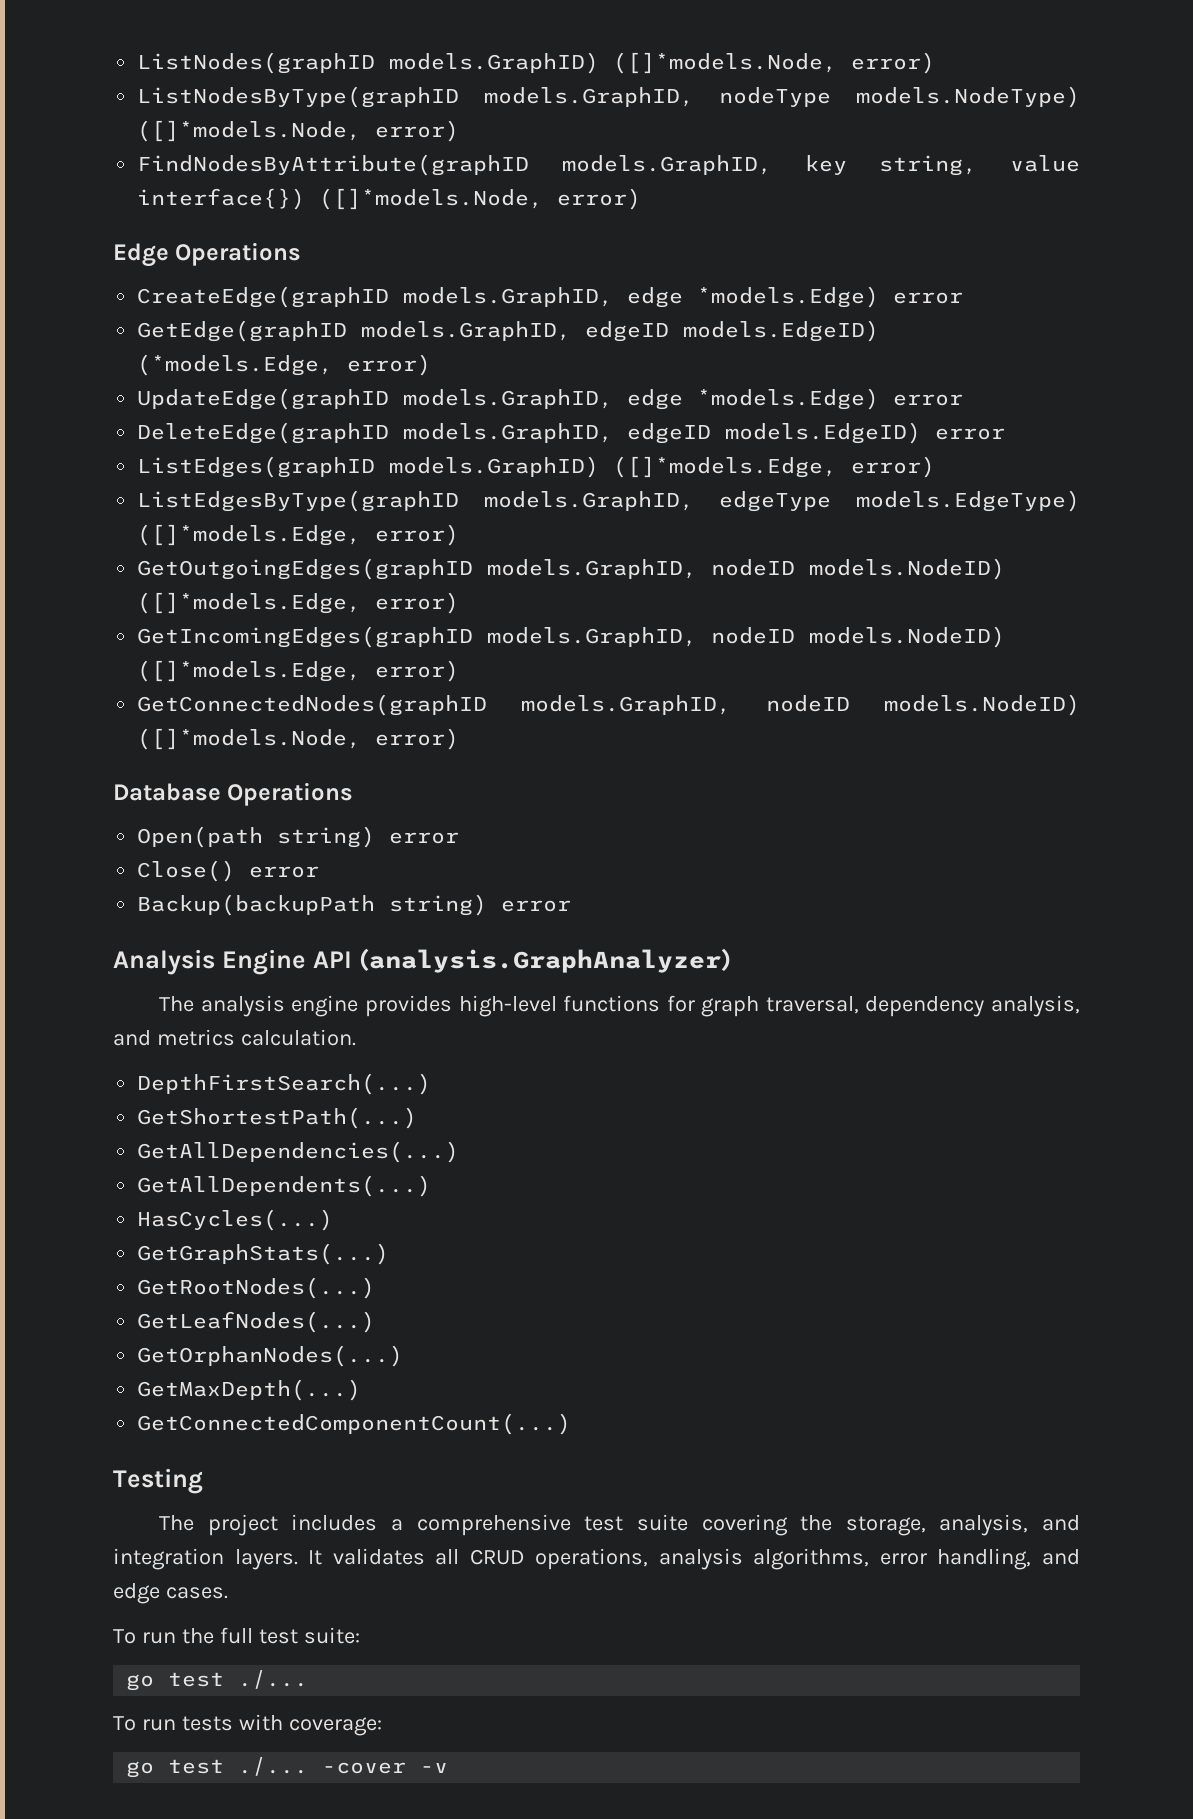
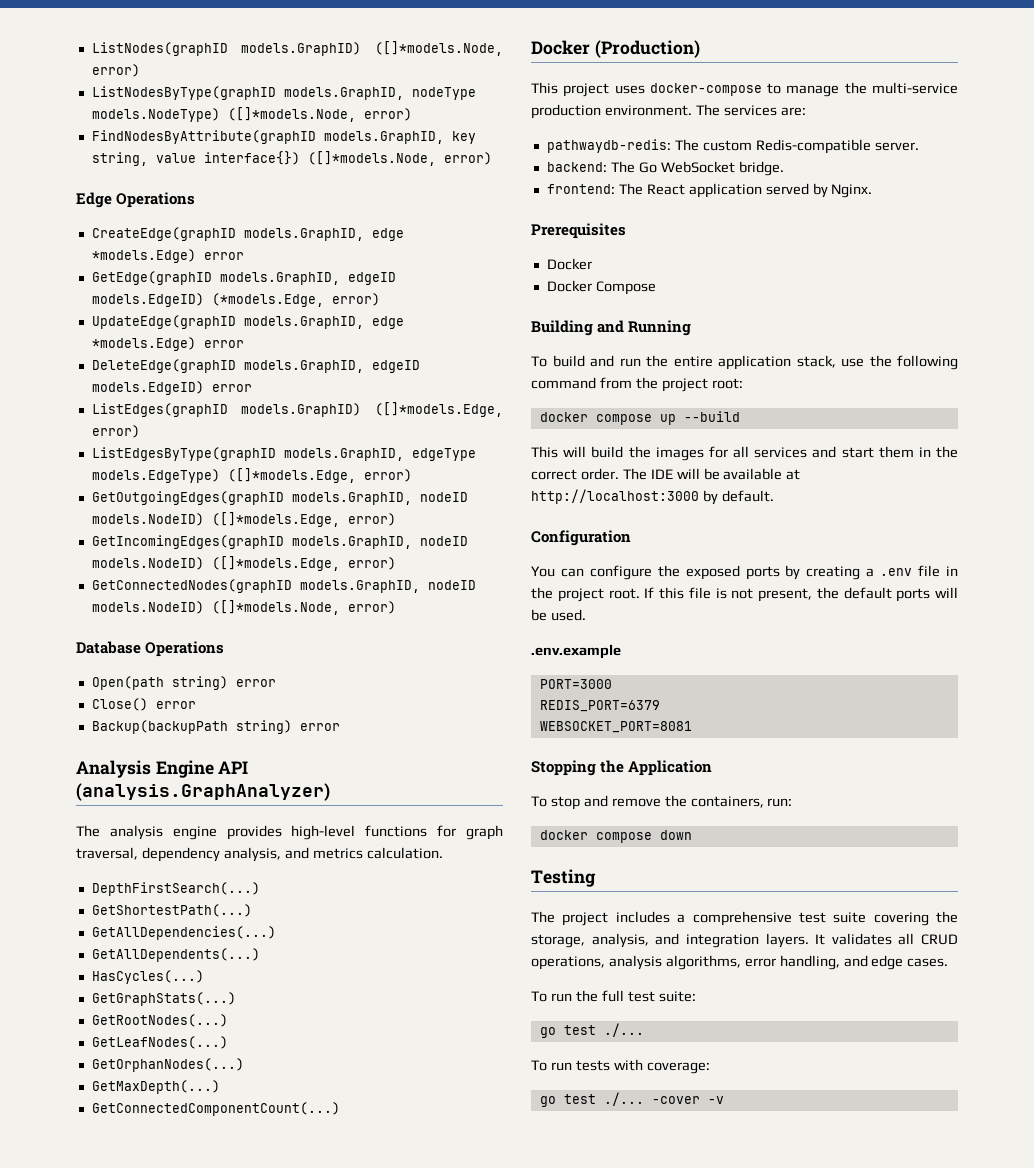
(572, 1424) none -> [531,40,700,58] [531,82,958,97] [531,104,806,119] [546,139,919,154] [546,161,784,176] [546,183,873,198] [531,223,626,239] [546,258,592,270] [546,280,656,295] [531,320,692,336] [531,355,958,370] [531,377,743,392] [539,411,740,425] [531,446,958,461] [531,468,801,480] [531,489,774,505] [531,530,631,546] [531,565,959,580] [531,587,958,602] [531,609,586,621] [531,644,621,659] [539,679,612,689] [539,700,660,712] [539,721,692,733] [531,760,713,776] [531,795,793,810] [539,830,692,843] // Docker (Production) // This project uses docker-compose to manage the multi-service production environment. The services are: // pathwaydb-redis: The custom Redis-compatible server. // backend: The Go WebSocket bridge. // frontend: The React application served by Nginx. // Prerequisites // Docker // Docker Compose // Building and Running // To build and run the entire application stack, use the following command from the project root: // docker compose up --build // This will build the images for all services and start them in the correct order. The IDE will be available at http://localhost:3000 by default. // Configuration // You can configure the exposed ports by creating a .env file in the project root. If this file is not present, the default ports will be used. // .env.example // PORT=3000 // REDIS_PORT=6379 // WEBSOCKET_PORT=8081 // Stopping the Application // To stop and remove the containers, run: // docker compose down

